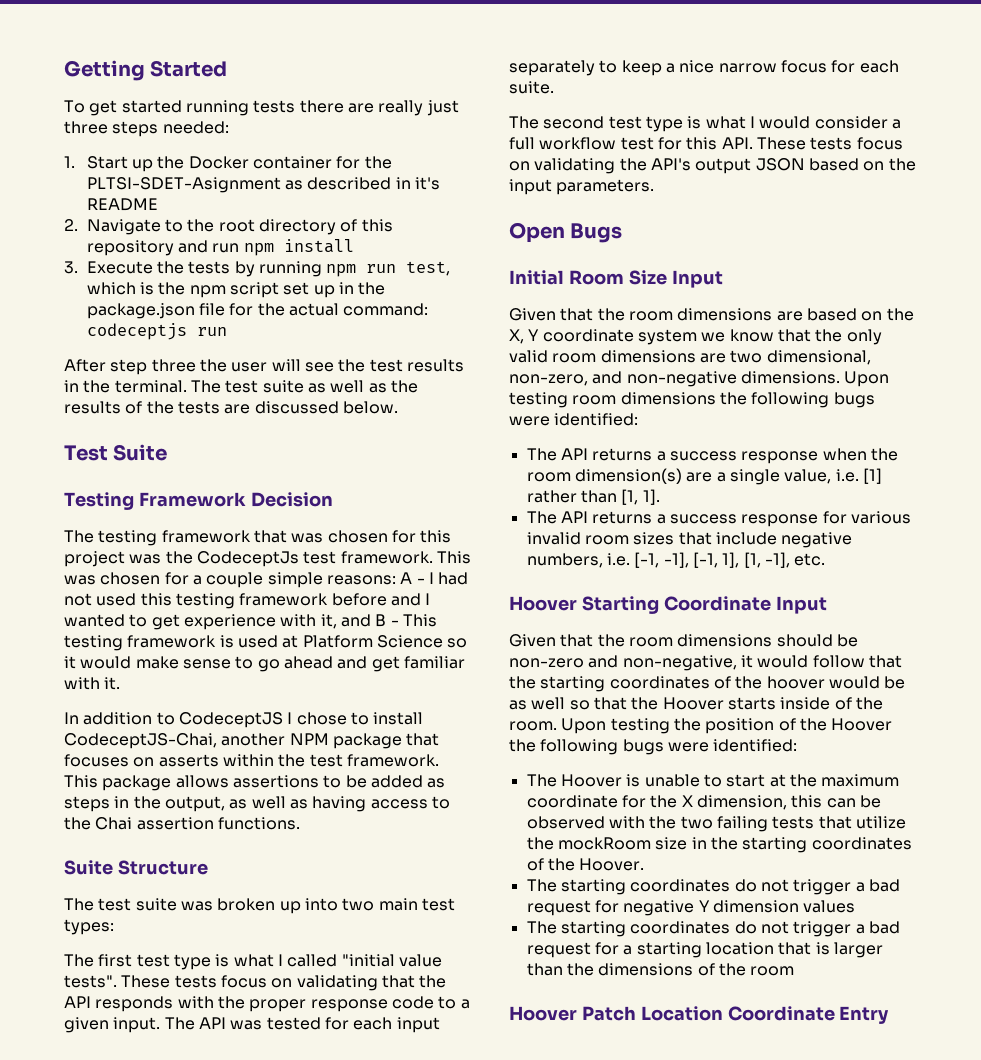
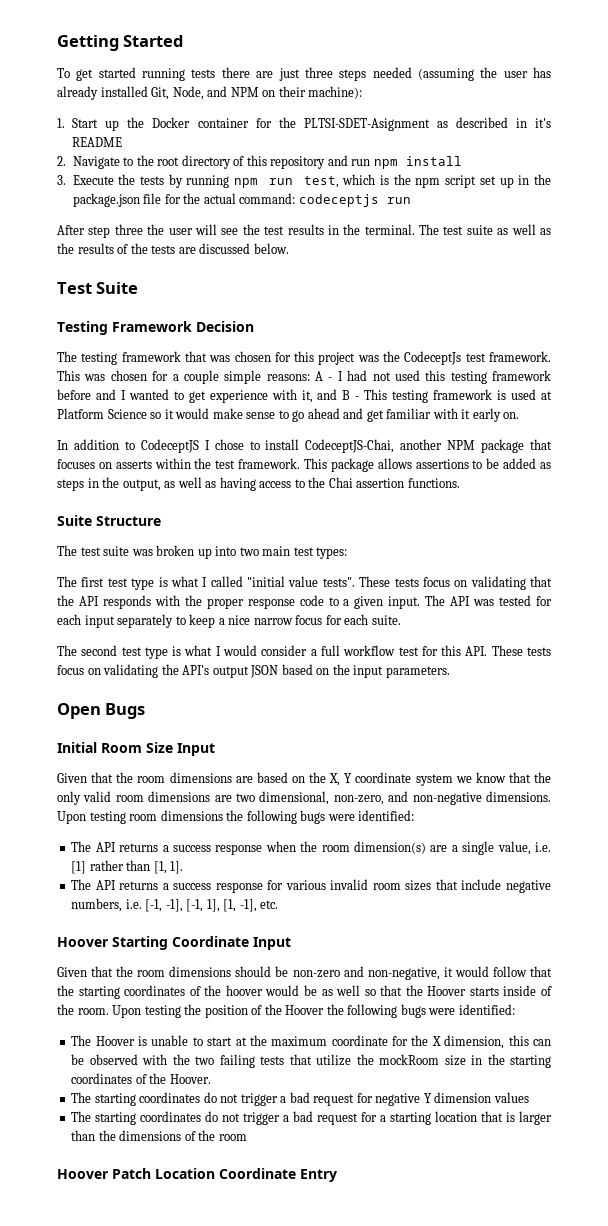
[378,100,424,116] really -> (274, 74) none
[162,121,229,134] needed: -> [372,67,551,81] [57,86,363,100] needed (assuming the user has already installed Git, Node, and NPM on their machine):
[104,677,121,690] it. -> [461,408,520,422] it early on.

